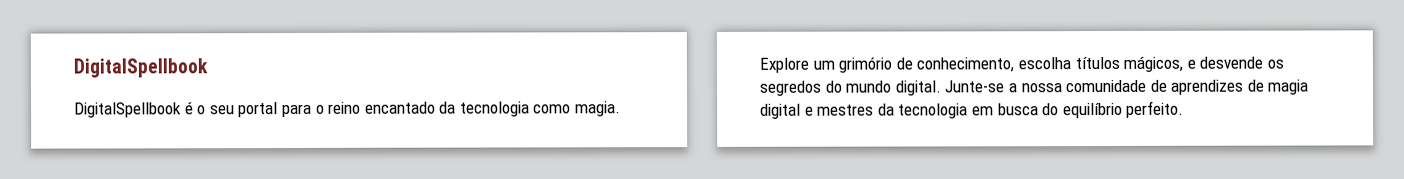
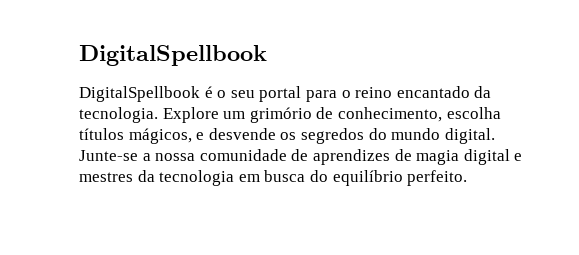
[459,101,622,117] tecnologia como magia. -> [79,107,158,123] tecnologia.

